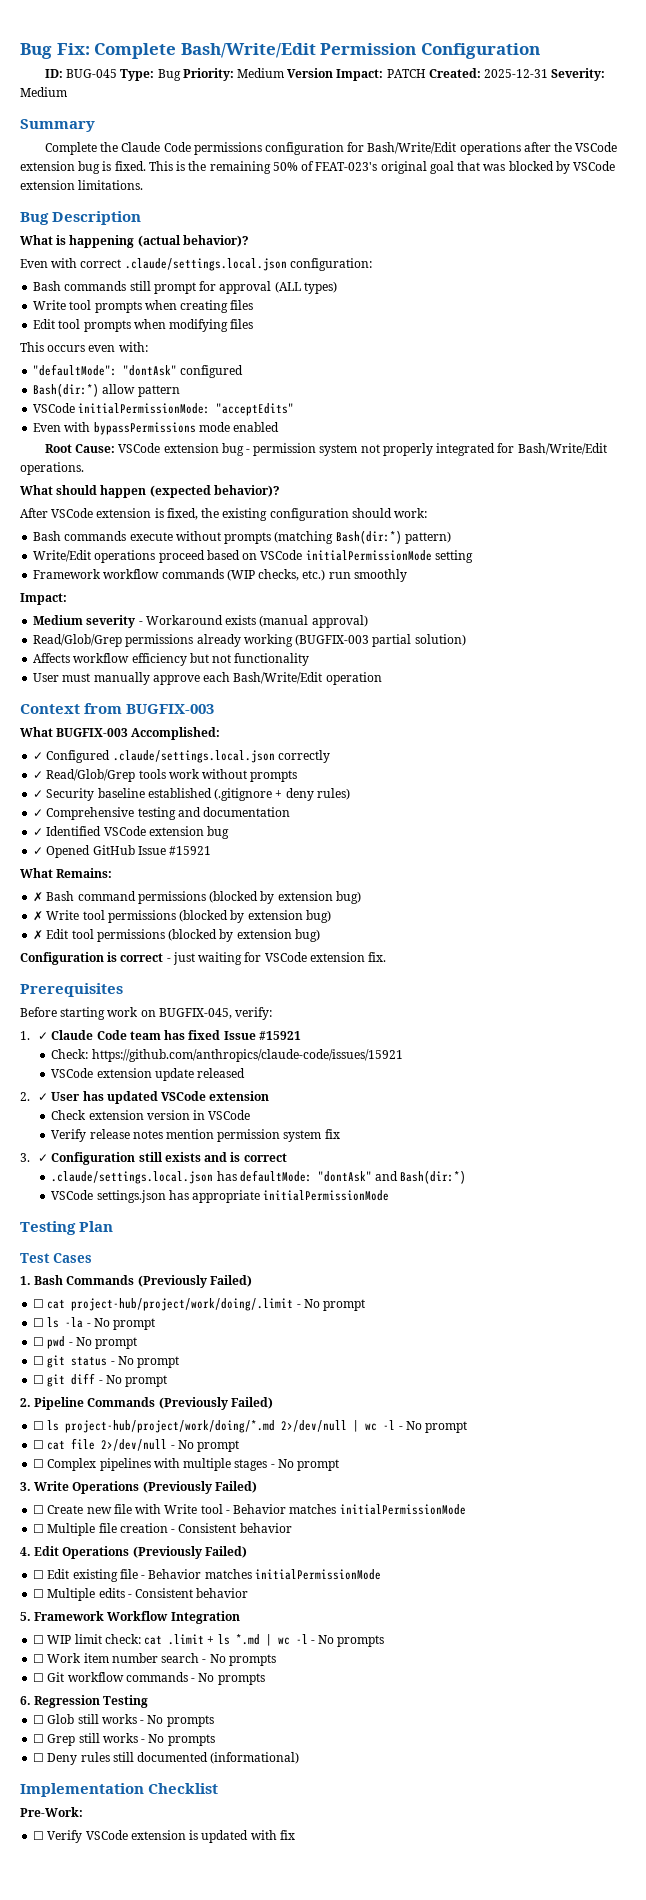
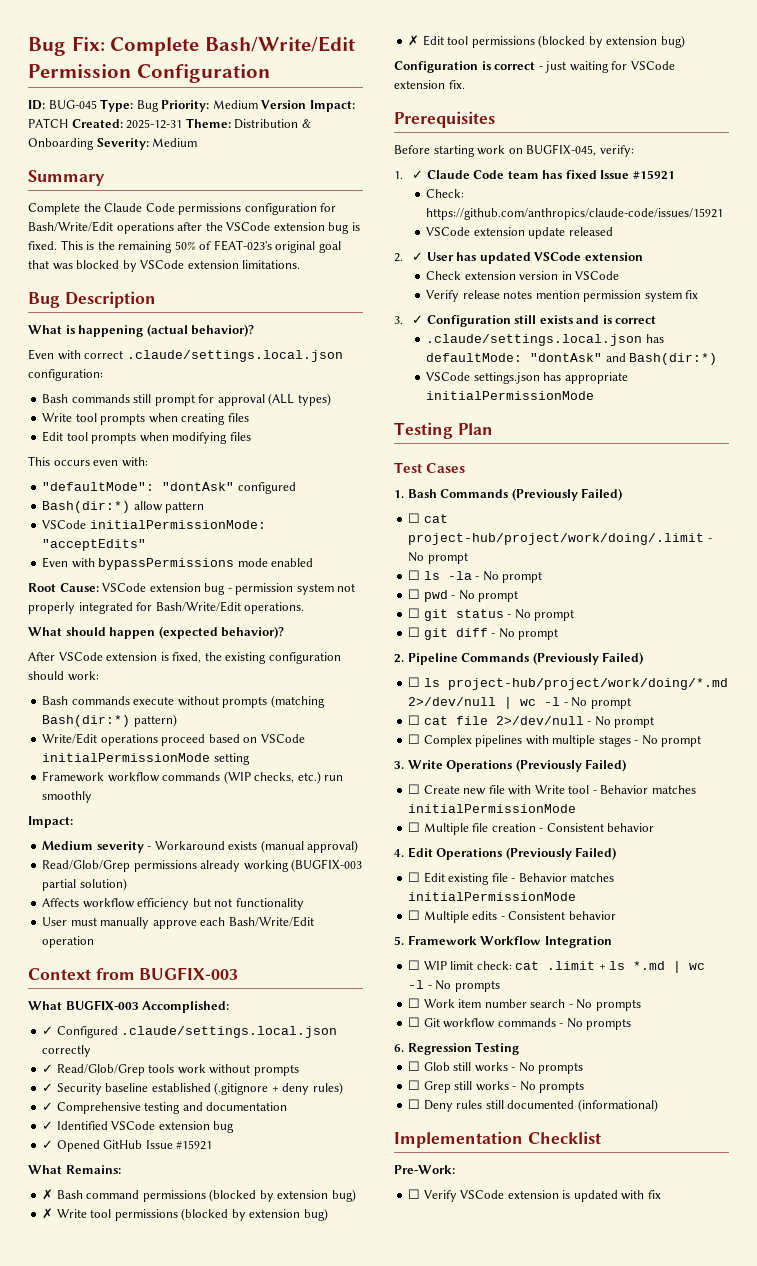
(549, 73) none -> [185,118,311,129] [28,138,94,150] Theme: Distribution & Onboarding

